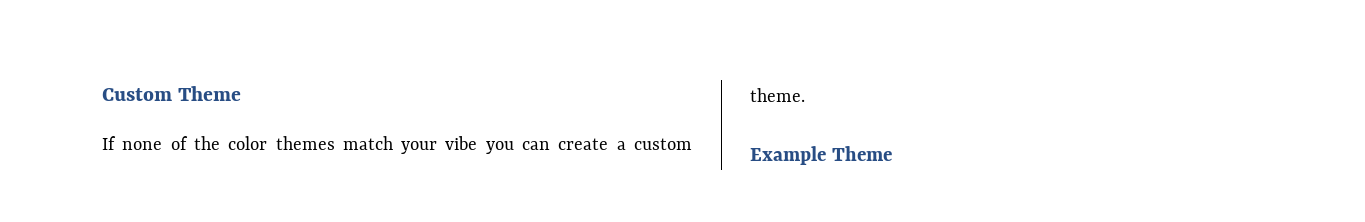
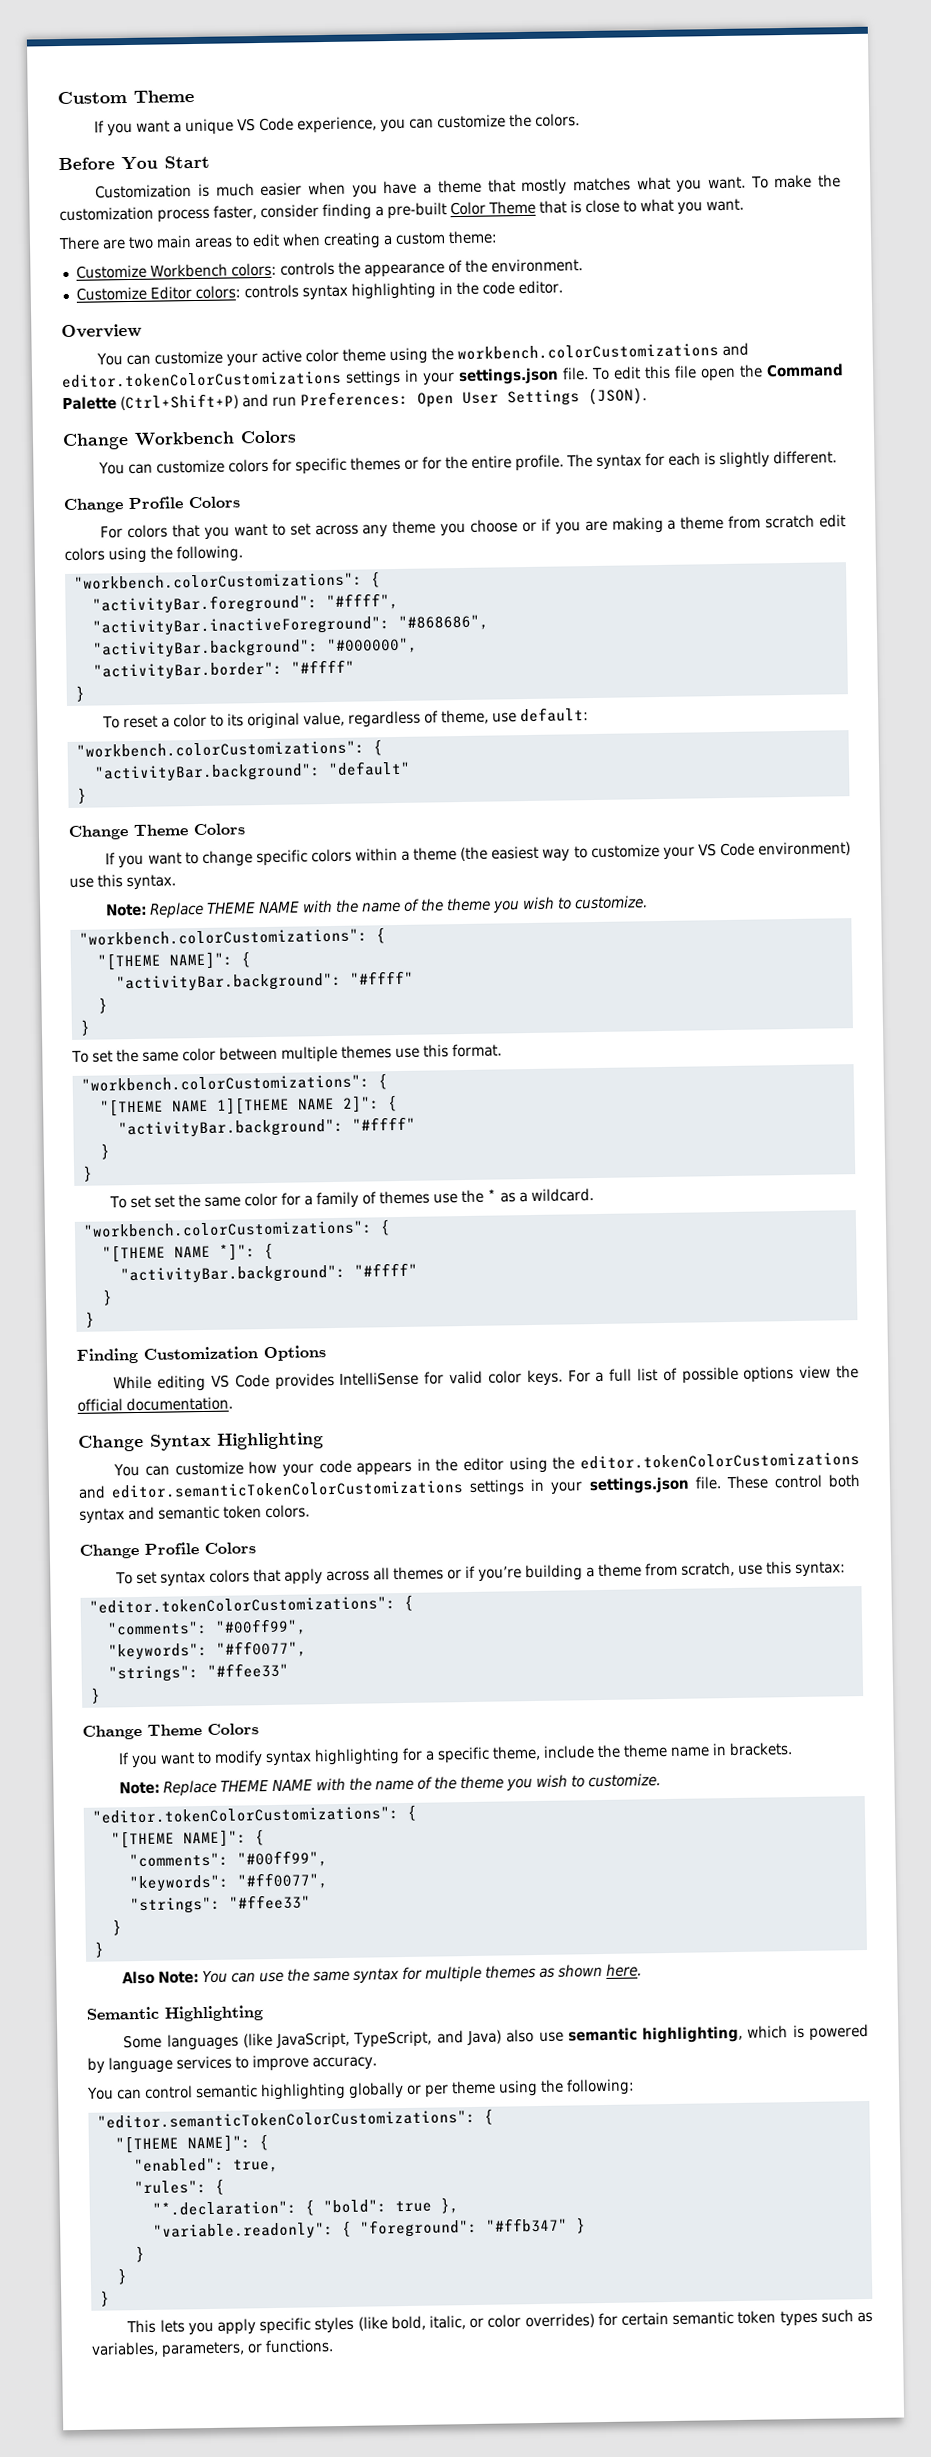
[122,136,692,154] [750,88,805,102] [750,146,892,165] none of the color themes match your vibe you can create a custom theme. // Example Theme -> [107,113,581,137] [58,155,210,171] [95,174,841,199] [59,198,744,223] [58,230,498,251] [75,258,583,279] [75,280,563,301] [61,323,142,339] [96,342,750,367] [61,363,845,389] [62,387,647,411] [62,430,297,451] [98,450,838,475] [63,496,241,514] [100,514,847,540] [64,545,243,564] [73,571,381,590] [91,592,399,615] [91,614,489,637] [92,637,418,659] [92,659,355,681] [74,685,85,702] [102,707,590,730] [75,739,383,758] [93,760,411,783] [76,787,87,804] [68,823,245,840] [105,841,851,869] [69,874,176,891] [106,895,649,919] [78,927,386,946] [96,951,252,971] [115,970,414,993] [97,997,108,1014] [79,1019,91,1036] [71,1043,502,1063] [80,1073,388,1092] [98,1095,398,1117] [117,1116,416,1139] [99,1143,110,1160] [82,1165,93,1182] [109,1188,595,1209] [82,1219,391,1238] [101,1242,274,1263] [119,1262,418,1285] [101,1289,113,1306] [84,1311,95,1328] [76,1345,326,1364] [113,1365,859,1392] [77,1396,233,1412] [78,1432,324,1452] [113,1452,860,1477] [78,1474,860,1499] [79,1504,310,1524] [79,1542,256,1559] [115,1561,847,1587] [88,1594,414,1614] [106,1618,307,1636] [107,1640,307,1661] [107,1662,289,1683] [89,1687,101,1704] [82,1723,259,1740] [118,1742,794,1769] [119,1773,662,1797] [91,1804,417,1824] [110,1829,265,1849] [128,1850,328,1868] [128,1872,329,1893] [129,1894,311,1915] [111,1919,122,1936] [93,1941,105,1958] [122,1963,643,1985] [86,2005,263,2022] [123,2023,869,2051] [87,2054,377,2074] [87,2078,635,2101] [96,2108,494,2129] [114,2134,269,2154] [133,2157,279,2173] [133,2178,225,2195] [151,2197,459,2216] [152,2217,586,2241] [134,2245,145,2263] [116,2268,127,2285] [99,2290,110,2307] [126,2309,874,2336] [91,2339,334,2358] you want a unique VS Code experience, you can customize the colors. // Before You Start // Customization is much easier when you have a theme that mostly matches what you want. To make the customization process faster, consider finding a pre-built Color Theme that is close to what you want. // There are two main areas to edit when creating a custom theme: // Customize Workbench colors: controls the appearance of the environment. // Customize Editor colors: controls syntax highlighting in the code editor. // Overview // You can customize your active color theme using the workbench.colorCustomizations and editor.tokenColorCustomizations settings in your settings.json file. To edit this file open the Command Palette (Ctrl+Shift+P) and run Preferences: Open User Settings (JSON). // Change Workbench Colors // You can customize colors for specific themes or for the entire profile. The syntax for each is slightly different. // Change Profile Colors // For colors that you want to set across any theme you choose or if you are making a theme from scratch edit colors using the following. // "workbench.colorCustomizations": { // "activityBar.foreground": "#ffff", // "activityBar.inactiveForeground": "#868686", // "activityBar.background": "#000000", // "activityBar.border": "#ffff" // } // To reset a color to its original value, regardless of theme, use default: // "workbench.colorCustomizations": { // "activityBar.background": "default" // } // Change Theme Colors // If you want to change specific colors within a theme (the easiest way to customize your VS Code environment) use this syntax. // Note: Replace THEME NAME with the name of the theme you wish to customize. // "workbench.colorCustomizations": { // "[THEME NAME]": { // "activityBar.background": "#ffff" // } // } // To set the same color between multiple themes use this format. // "workbench.colorCustomizations": { // "[THEME NAME 1][THEME NAME 2]": { // "activityBar.background": "#ffff" // } // } // To set set the same color for a family of themes use the * as a wildcard. // "workbench.colorCustomizations": { // "[THEME NAME *]": { // "activityBar.background": "#ffff" // } // } // Finding Customization Options // While editing VS Code provides IntelliSense for valid color keys. For a full list of possible options view the official documentation. // Change Syntax Highlighting // You can customize how your code appears in the editor using the editor.tokenColorCustomizations and editor.semanticTokenColorCustomizations settings in your settings.json file. These control both syntax and semantic token colors. // Change Profile Colors // To set syntax colors that apply across all themes or if you’re building a theme from scratch, use this syntax: // "editor.tokenColorCustomizations": { // "comments": "#00ff99", // "keywords": "#ff0077", // "strings": "#ffee33" // } // Change Theme Colors // If you want to modify syntax highlighting for a specific theme, include the theme name in brackets. // Note: Replace THEME NAME with the name of the theme you wish to customize. // "editor.tokenColorCustomizations": { // "[THEME NAME]": { // "comments": "#00ff99", // "keywords": "#ff0077", // "strings": "#ffee33" // } // } // Also Note: You can use the same syntax for multiple themes as shown here. // Semantic Highlighting // Some languages (like JavaScript, TypeScript, and Java) also use semantic highlighting, which is powered by language services to improve accuracy. // You can control semantic highlighting globally or per theme using the following: // "editor.semanticTokenColorCustomizations": { // "[THEME NAME]": { // "enabled": true, // "rules": { // "*.declaration": { "bold": true }, // "variable.readonly": { "foreground": "#ffb347" } // } // } // } // This lets you apply specific styles (like bold, italic, or color overrides) for certain semantic token types such as variables, parameters, or functions.

